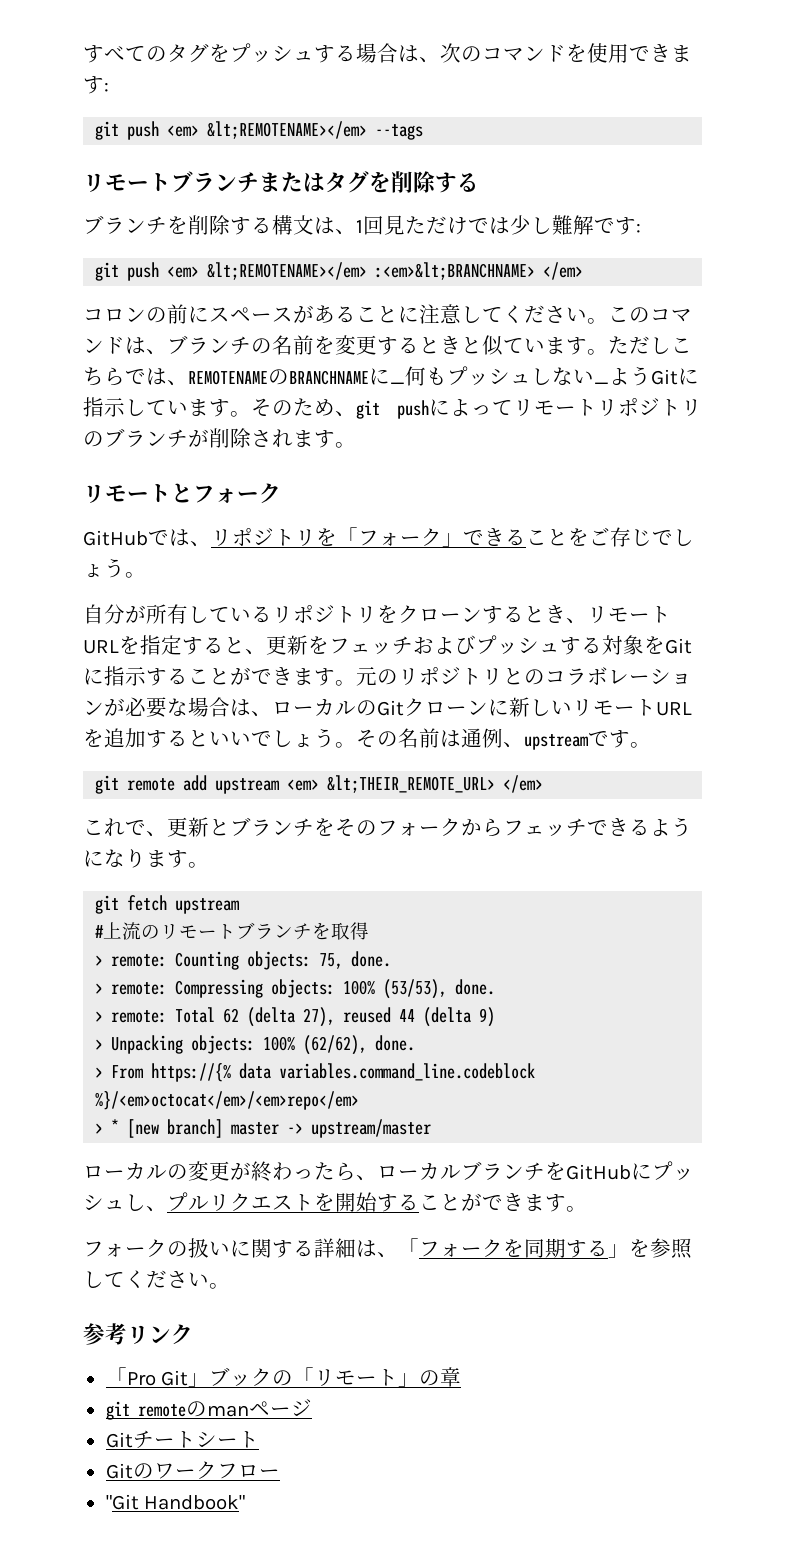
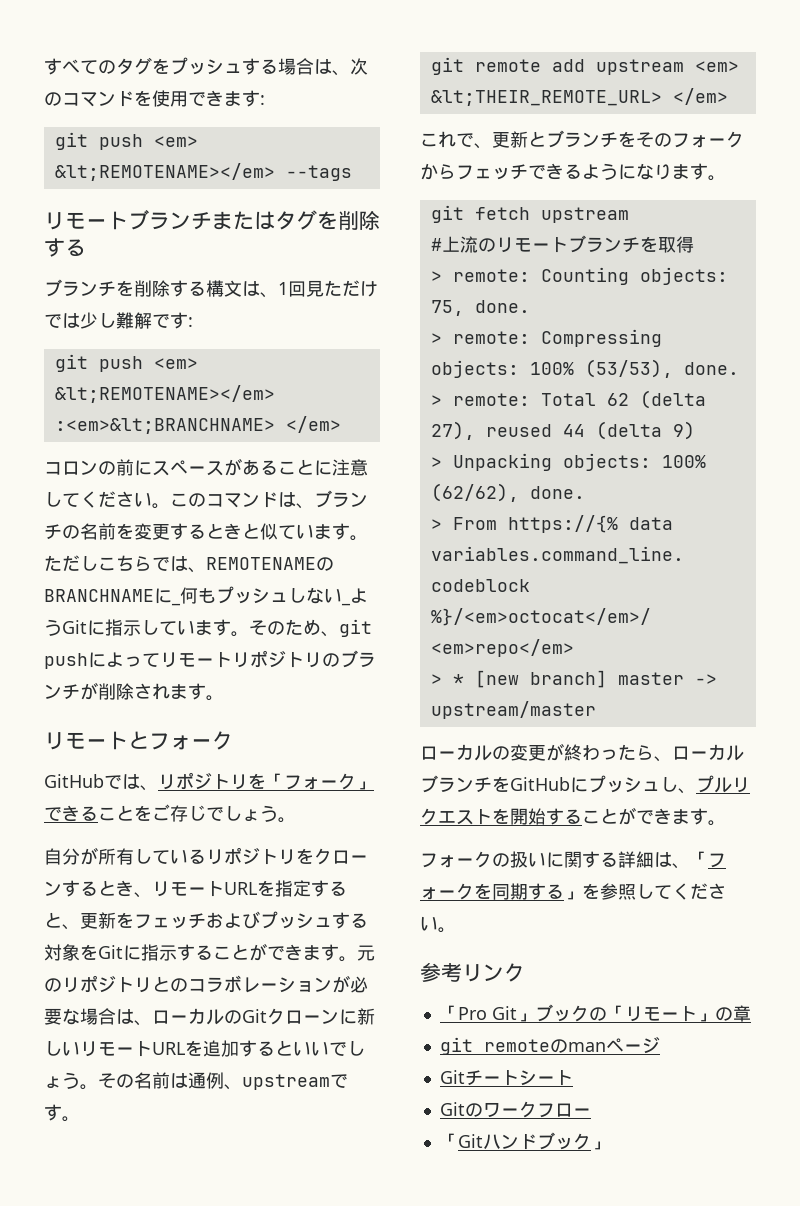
[105,1494,246,1510] "Git Handbook" -> [439,1132,609,1150] 「Gitハンドブック」

